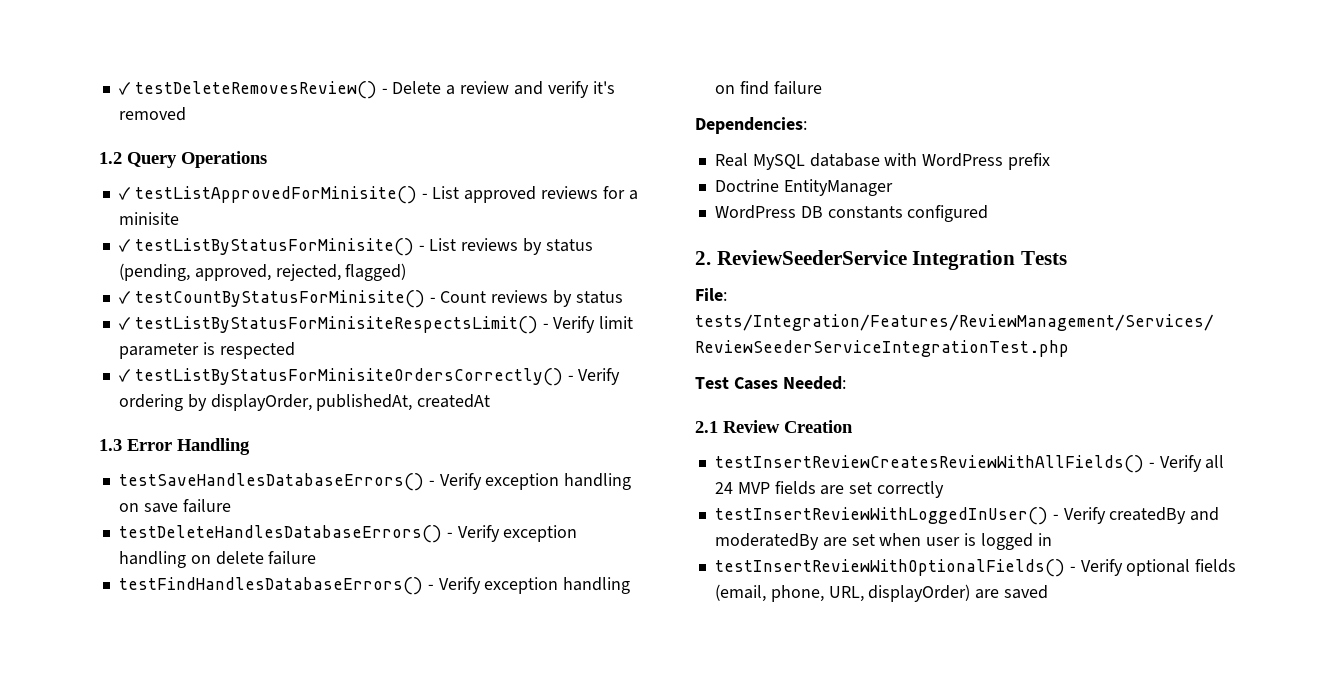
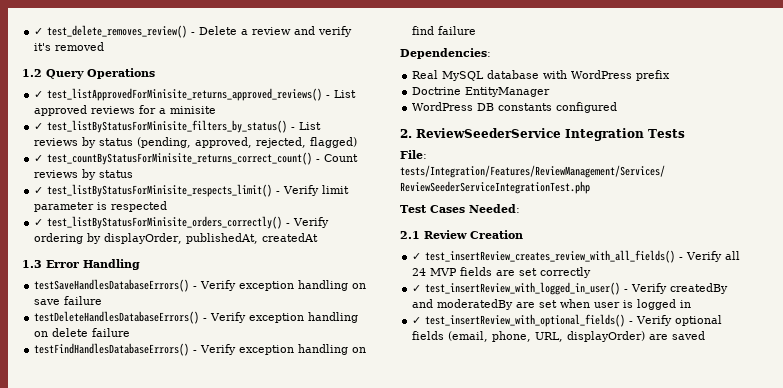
[118,81,377,99] ✓ testDeleteRemovesReview() -> [34,25,188,38] ✓ test_delete_removes_review()
[134,186,417,204] testListApprovedForMinisite() -> [47,88,323,101] test_listApprovedForMinisite_returns_approved_reviews()
[134,238,414,256] testListByStatusForMinisite() -> [47,120,288,133] test_listByStatusForMinisite_filters_by_status()
[134,290,425,308] testCountByStatusForMinisite() -> [47,152,313,165] test_countByStatusForMinisite_returns_correct_count()
[134,316,538,334] testListByStatusForMinisiteRespectsLimit() -> [47,184,273,197] test_listByStatusForMinisite_respects_limit()
[134,368,563,386] testListByStatusForMinisiteOrdersCorrectly() -> [47,216,283,229] test_listByStatusForMinisite_orders_correctly()
[714,455,1144,473] testInsertReviewCreatesReviewWithAllFields() -> [412,250,676,263] ✓ test_insertReview_creates_review_with_all_fields()
[714,507,1048,525] testInsertReviewWithLoggedInUser() -> [412,282,621,295] ✓ test_insertReview_with_logged_in_user()
[714,559,1065,577] testInsertReviewWithOptionalFields() -> [412,314,626,327] ✓ test_insertReview_with_optional_fields()

